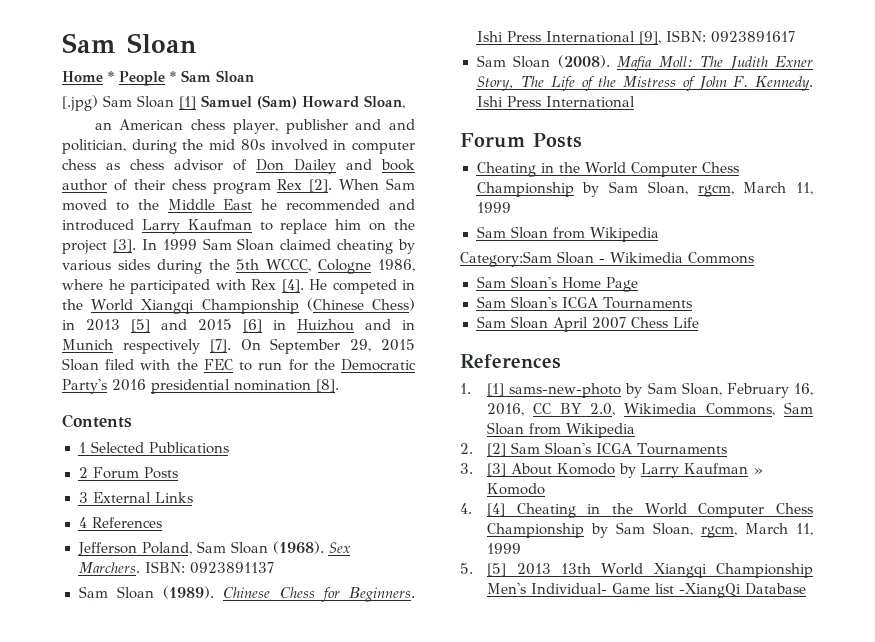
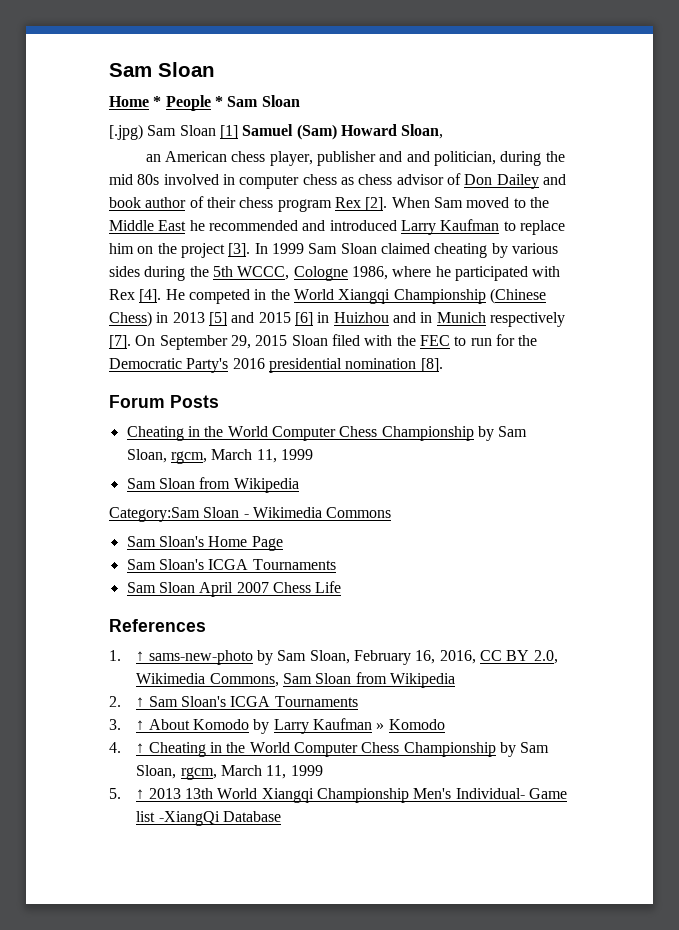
[62,414,132,428] [78,441,229,454] [78,467,178,479] [78,492,193,503] [78,517,162,528] [77,541,351,556] [78,561,274,574] [78,586,415,602] [476,30,795,44] [476,55,813,71] [476,76,813,91] [476,96,635,108] // Contents // 1 Selected Publications // 2 Forum Posts // 3 External Links // 4 References // Jefferson Poland, Sam Sloan (1968). Sex Marchers. ISBN: 0923891137 // Sam Sloan (1989). Chinese Chess for Beginners. Ishi Press International [9], ISBN: 0923891617 // Sam Sloan (2008). Mafia Moll: The Judith Exner Story, The Life of the Mistress of John F. Kennedy. Ishi Press International -> (443, 365) none
[487,383,505,396] [1] -> [136,651,145,661] ↑
[487,443,507,456] [2] -> [136,697,145,707] ↑
[487,463,507,476] [3] -> [136,720,145,730] ↑
[487,503,506,516] [4] -> [136,743,145,753] ↑
[487,563,507,576] [5] -> [136,789,145,799] ↑

